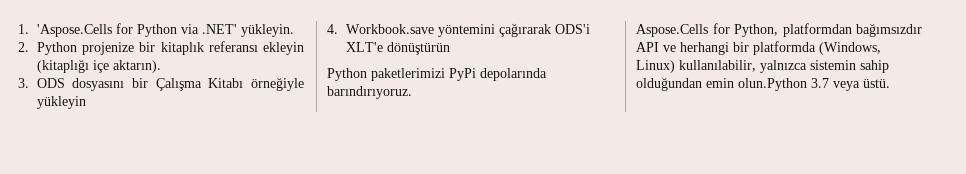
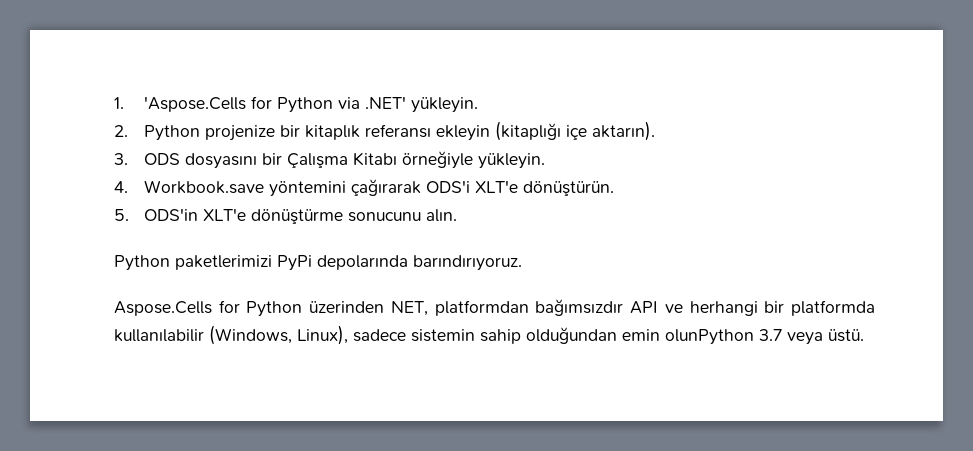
[36,96,86,109] yükleyin -> [477,153,545,169] yükleyin.
[386,42,450,55] dönüştürün -> [522,181,614,196] [114,208,457,224] dönüştürün. // 5. ODS'in XLT'e dönüştürme sonucunu alın.
[734,24,778,37] Python, -> [246,301,428,317] Python üzerinden NET,
[819,42,881,55] [636,60,807,73] (Windows, Linux) kullanılabilir, yalnızca -> [114,325,406,345] kullanılabilir (Windows, Linux), sadece
[738,78,807,91] olun.Python -> [665,329,754,345] olunPython

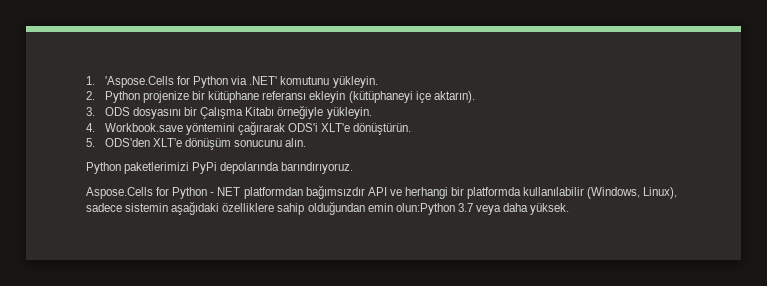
(406, 102) none -> [280,76,330,85] komutunu
[304,125,360,140] kitaplık -> [208,91,260,103] kütüphane
[494,121,561,141] (kitaplığı -> [348,91,413,103] (kütüphaneyi
[143,208,343,224] ODS'in XLT'e dönüştürme -> [104,138,232,150] ODS'den XLT'e dönüşüm
[309,301,428,316] üzerinden NET, -> [210,187,241,196] - NET
(475, 335) none -> [171,201,275,215] aşağıdaki özelliklere
[665,329,754,345] olunPython -> [395,203,455,215] olun:Python
[828,329,864,342] üstü. -> [503,203,570,215] daha yüksek.

